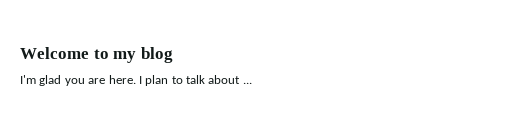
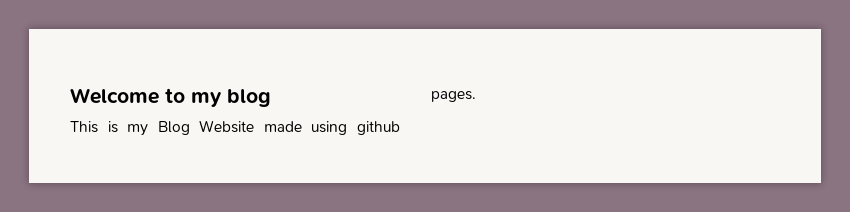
[20,75,252,86] I'm glad you are here. I plan to talk about ... -> [70,120,400,136] [431,91,476,102] This is my Blog Website made using github pages.

